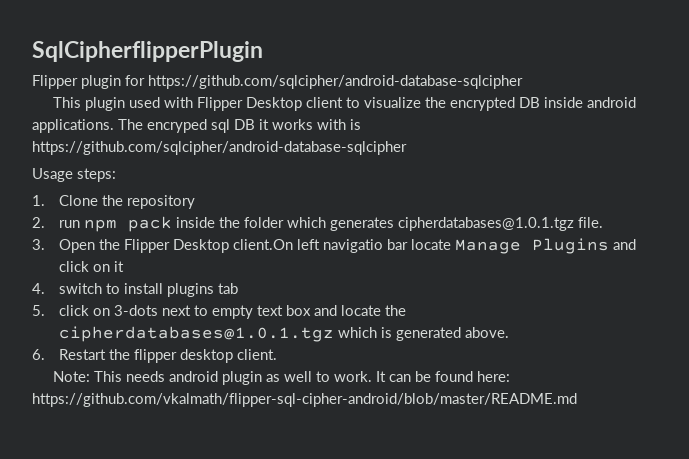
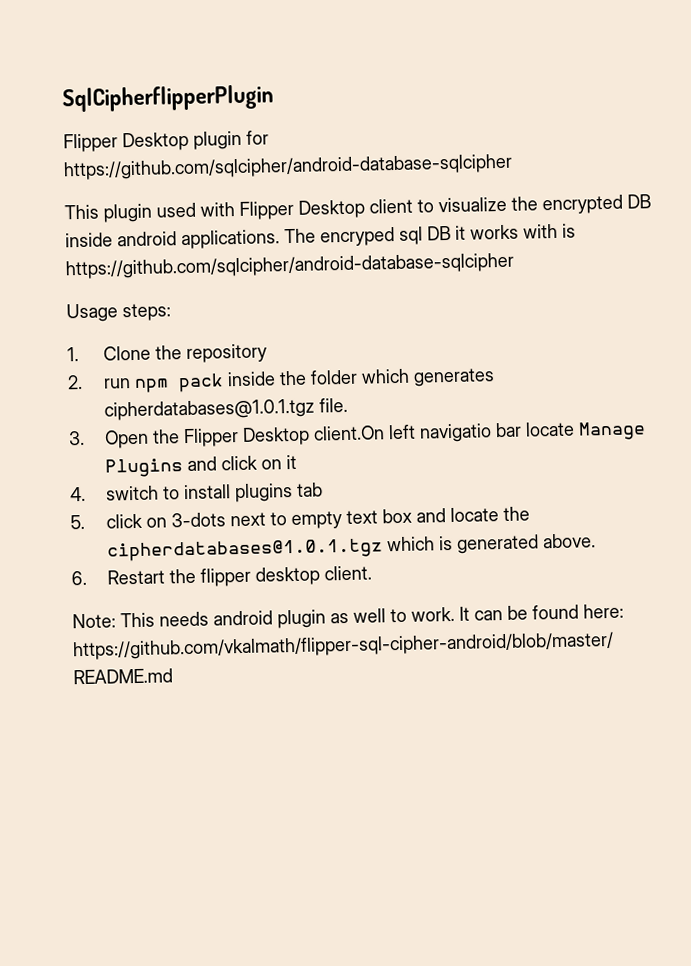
(78, 82) none -> [122,131,189,152] Desktop

